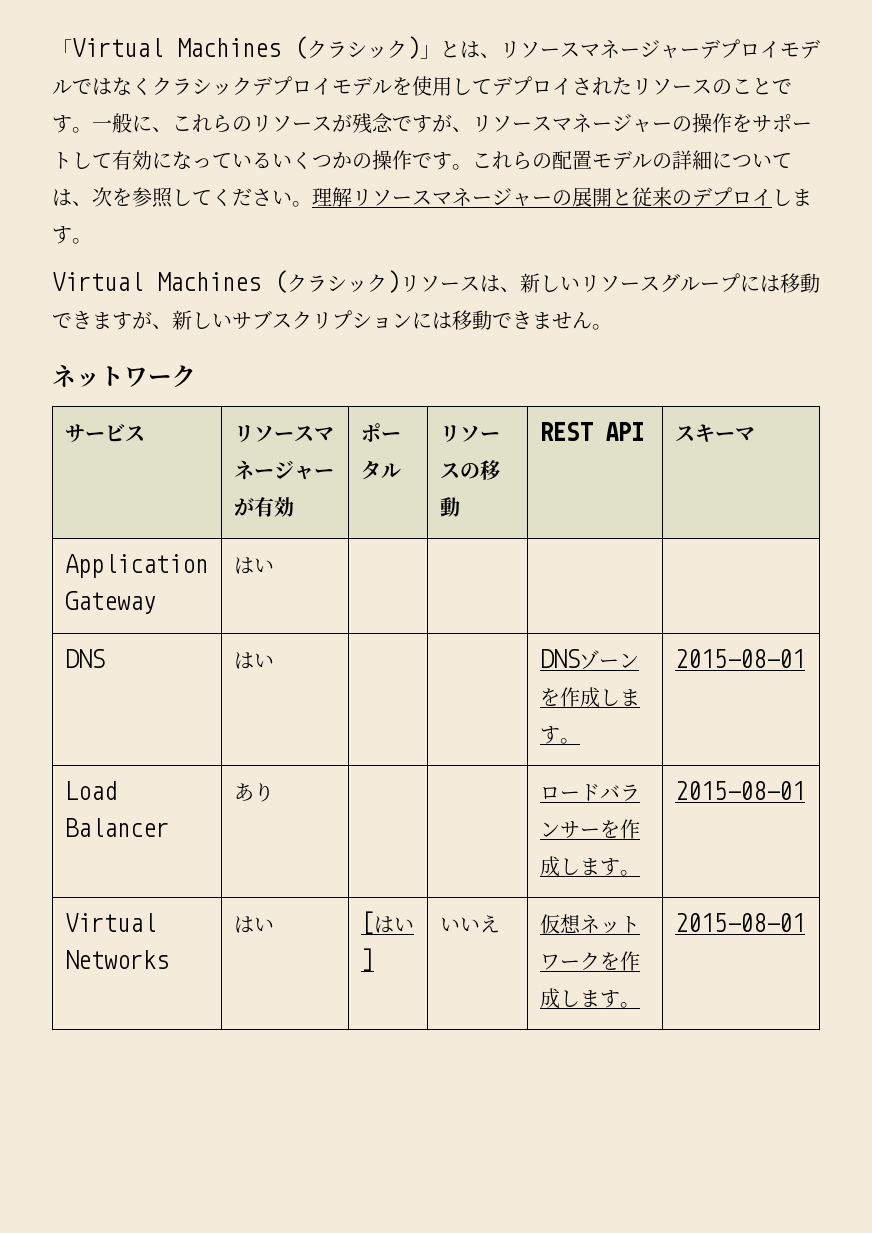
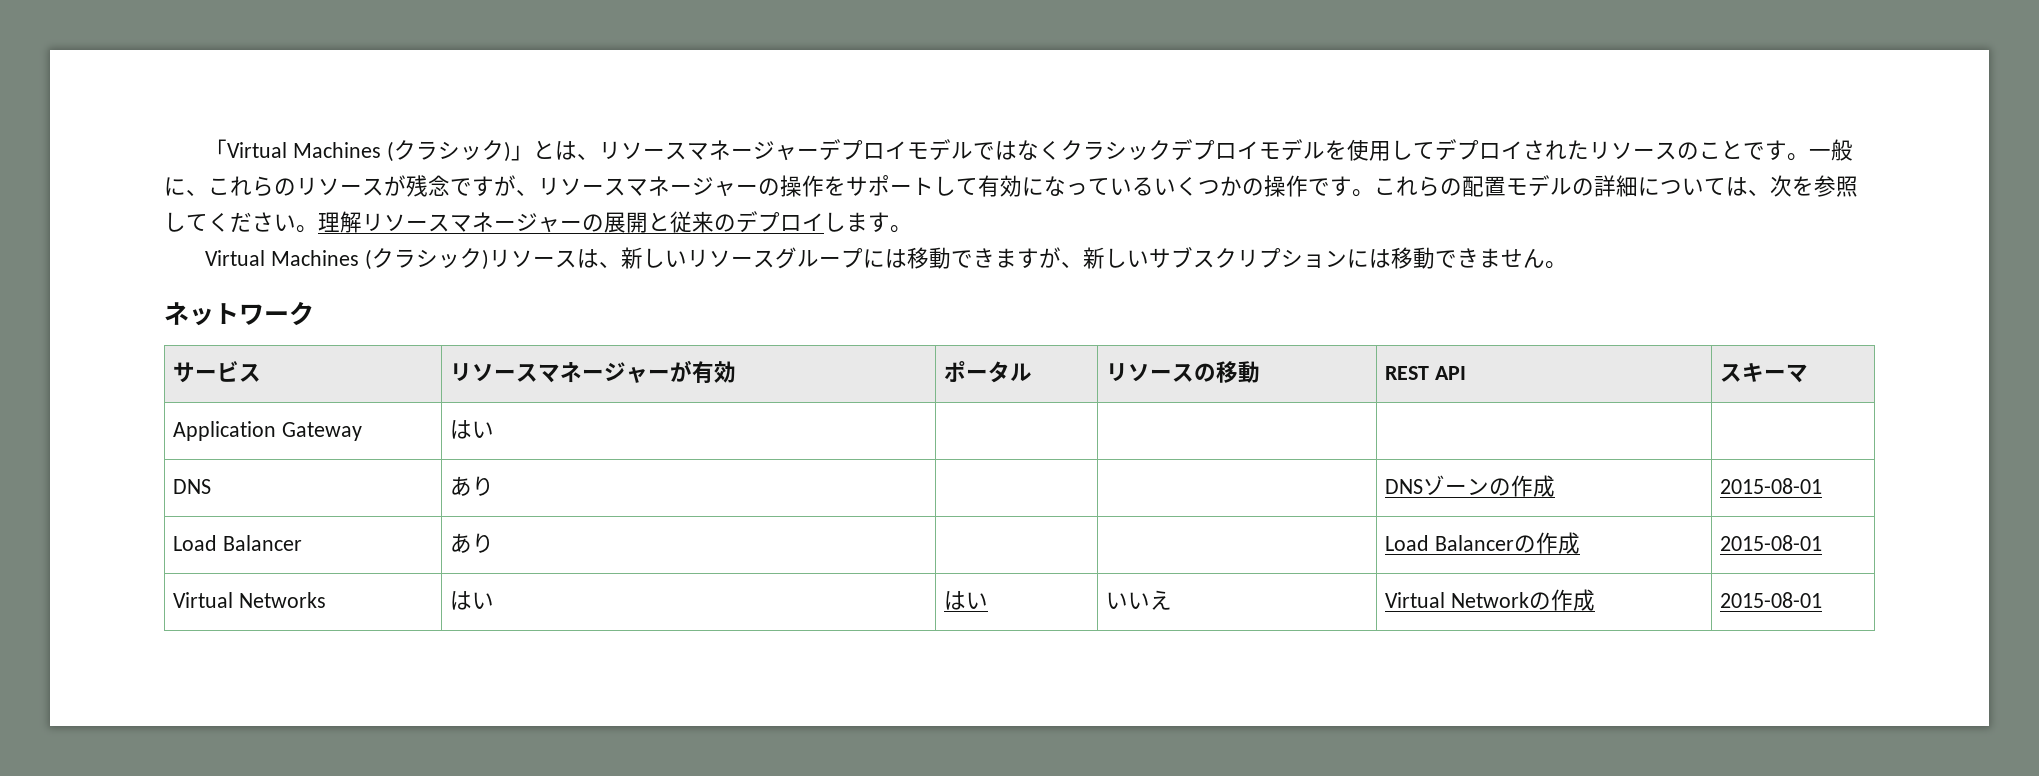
[233,652,274,669] はい -> [450,476,495,496] あり
[539,687,640,708] [539,726,580,744] を作成します。 -> [1489,475,1556,497] の作成
[539,784,640,801] [539,819,640,839] [539,856,640,877] ロードバランサーを作成します。 -> [1385,532,1581,554] Load Balancerの作成
[360,911,414,934] [360,948,374,971] [はい] -> [944,591,989,610] はい
[539,914,640,934] [539,951,640,971] [539,988,640,1009] 仮想ネットワークを作成します。 -> [1385,589,1596,611] Virtual Networkの作成

